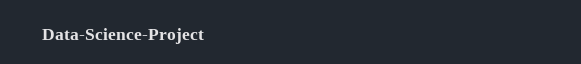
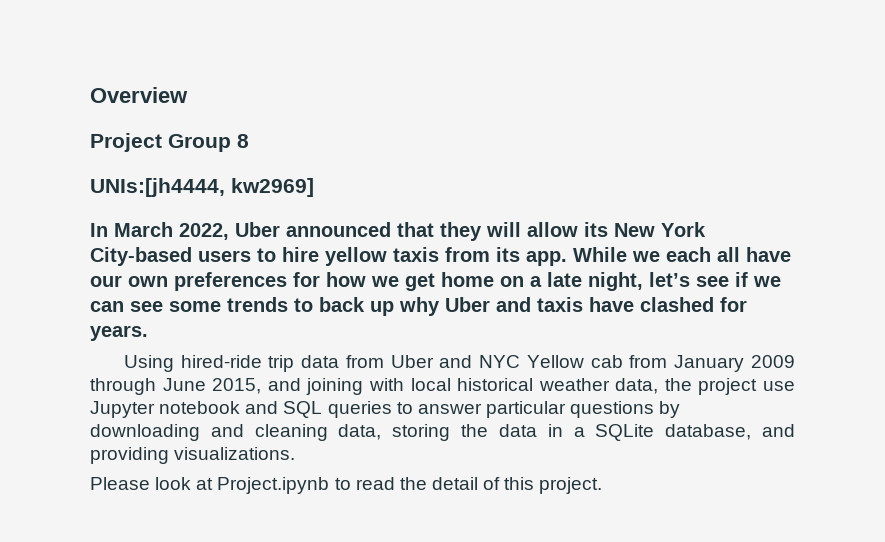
[42,28,204,44] Data-Science-Project -> [90,87,188,103] [90,133,249,152] [90,178,314,197] [90,222,706,241] [90,247,791,266] [90,272,781,291] [90,297,747,316] [90,325,148,341] [123,355,796,372] [90,378,796,395] [90,401,681,418] [90,424,795,441] [90,447,296,464] [90,477,603,494] Overview // Project Group 8 // UNIs:[jh4444, kw2969] // In March 2022, Uber announced that they will allow its New York City-based users to hire yellow taxis from its app. While we each all have our own preferences for how we get home on a late night, let’s see if we can see some trends to back up why Uber and taxis have clashed for years. // Using hired-ride trip data from Uber and NYC Yellow cab from January 2009 through June 2015, and joining with local historical weather data, the project use Jupyter notebook and SQL queries to answer particular questions by downloading and cleaning data, storing the data in a SQLite database, and providing visualizations. // Please look at Project.ipynb to read the detail of this project.

